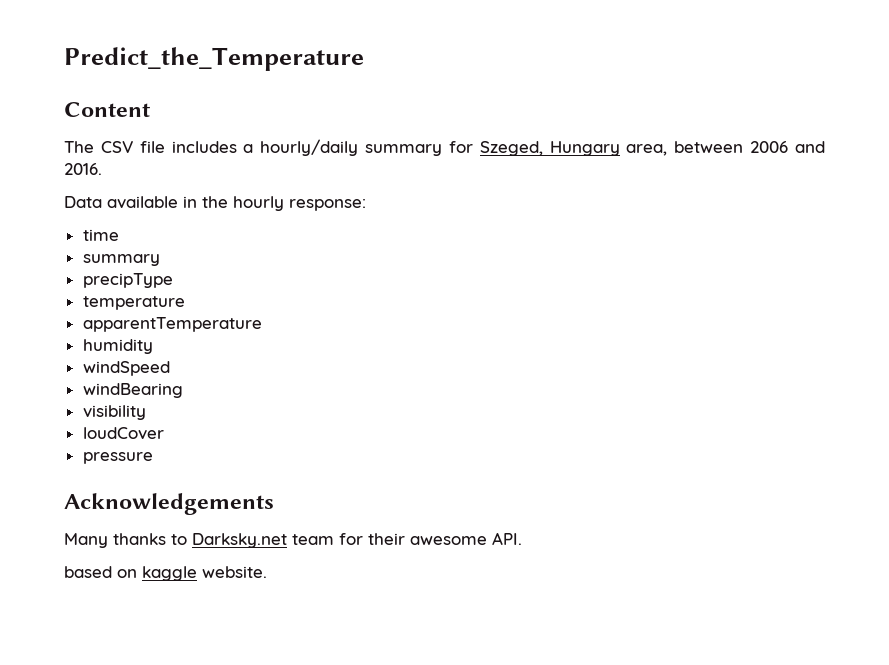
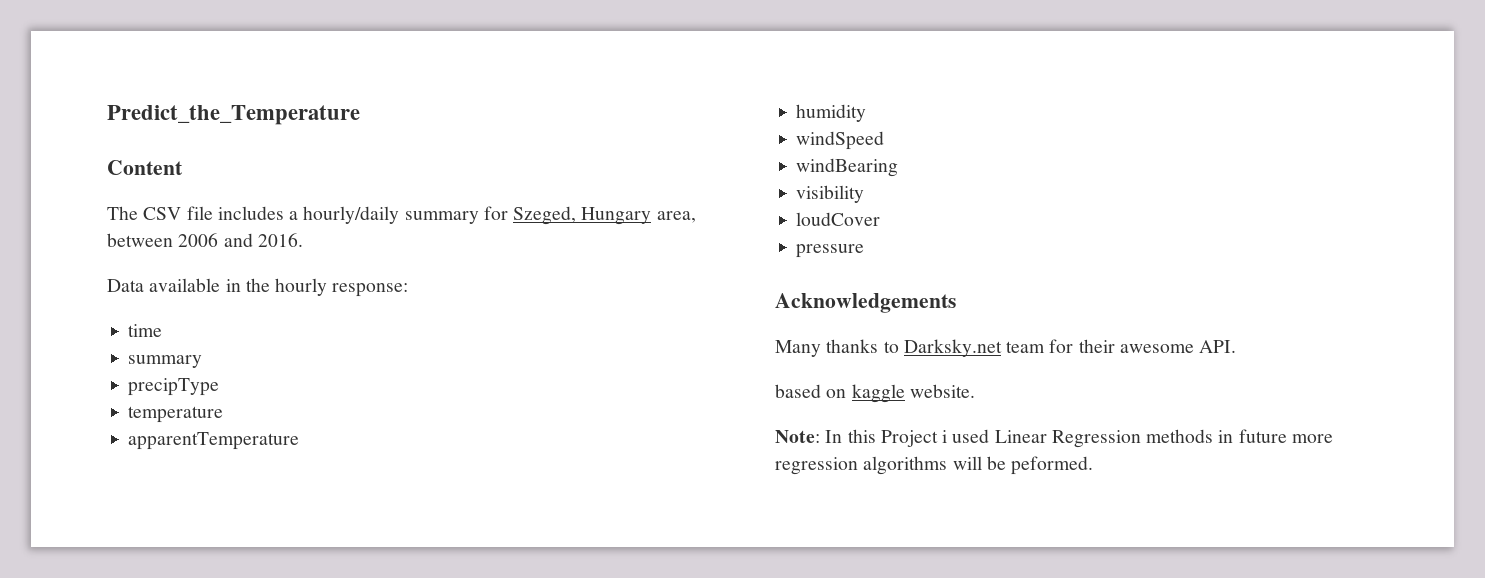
(267, 572) none -> [775,429,1333,448] [775,456,1094,475] // Note: In this Project i used Linear Regression methods in future more regression algorithms will be peformed.

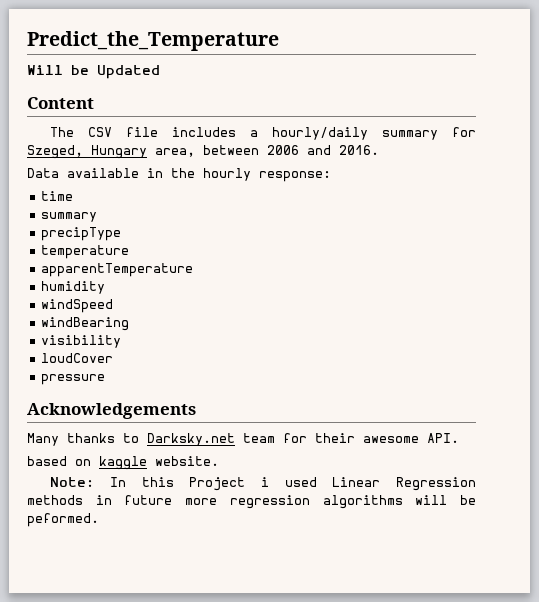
(360, 115) none -> [27,65,160,79] // Will be Updated

